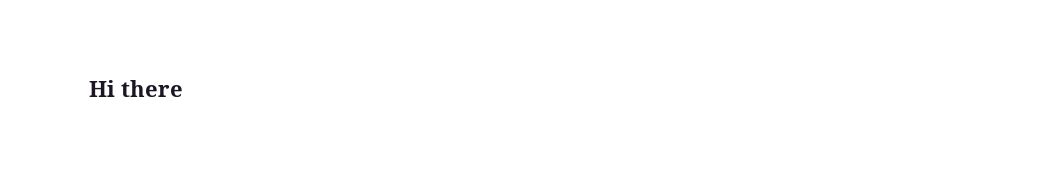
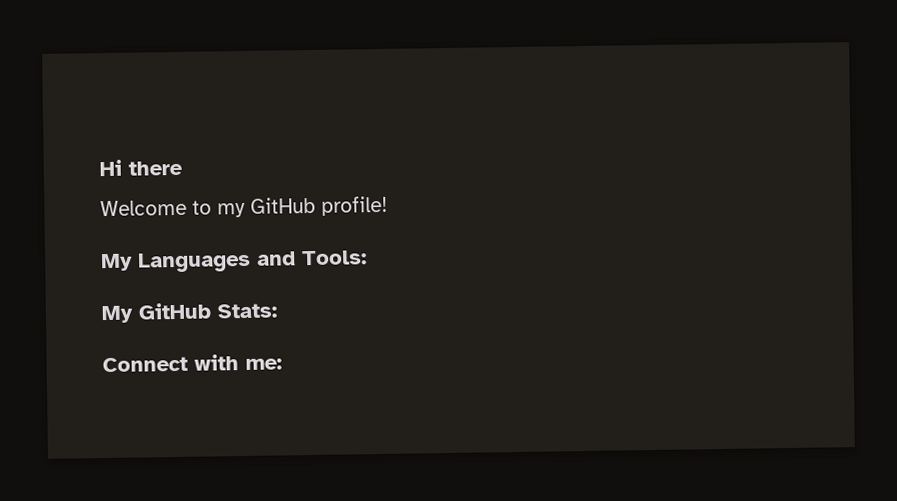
(183, 88) none -> [100,195,388,218] [101,250,367,273] [101,302,277,324] [102,354,282,373] // Welcome to my GitHub profile! // My Languages and Tools: // My GitHub Stats: // Connect with me:

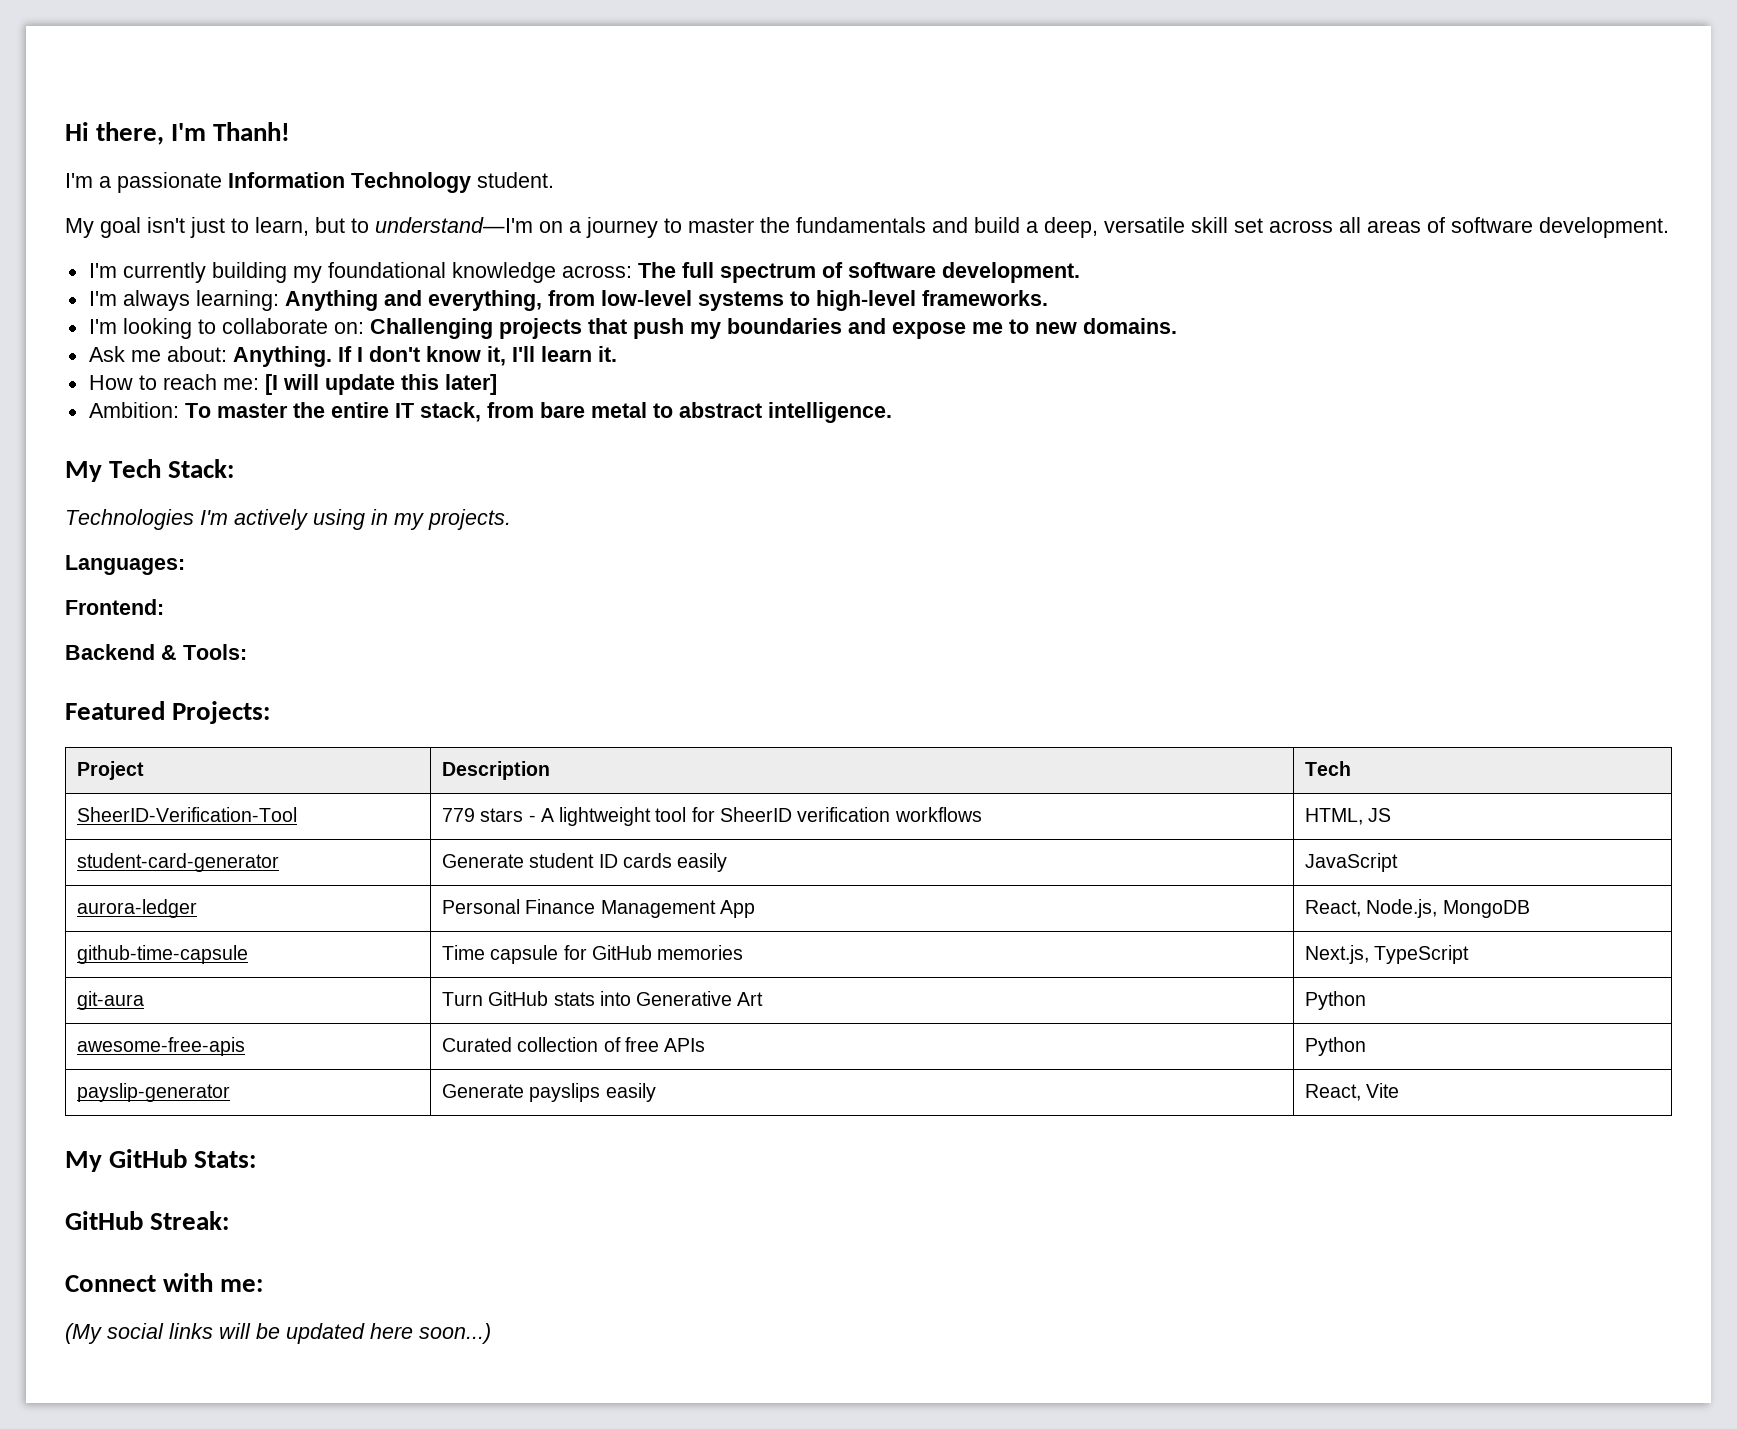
[128,160,183,176] [100,195,388,218] [101,250,367,273] there // Welcome to my GitHub profile! // My Languages and Tools: -> [96,122,291,145] [65,172,554,193] [65,217,1669,238] [88,262,1080,283] [88,290,1048,311] [88,318,1177,339] [88,346,617,367] [88,374,497,395] [88,402,892,423] [65,459,235,482] [65,509,511,530] [65,555,185,575] [65,599,164,615] [65,644,247,660] [65,701,271,724] [77,761,145,780] [442,761,551,780] [1305,761,1352,776] [77,807,298,822] [442,807,982,826] [1305,808,1392,825] [77,853,280,872] [442,853,728,872] [1305,853,1399,872] [77,899,198,918] [442,899,755,918] [1305,899,1530,918] [77,945,249,964] [442,945,744,964] [1305,945,1470,964] [77,991,145,1010] [442,991,764,1006] [1305,991,1367,1010] [77,1037,246,1056] [442,1037,706,1052] [1305,1037,1367,1056] [77,1083,231,1102] [442,1083,656,1102] [1305,1083,1400,1101] there, I'm Thanh! // I'm a passionate Information Technology student. // My goal isn't just to learn, but to understand—I'm on a journey to master the fundamentals and build a deep, versatile skill set across all areas of software development. // I'm currently building my foundational knowledge across: The full spectrum of software development. // I'm always learning: Anything and everything, from low-level systems to high-level frameworks. // I'm looking to collaborate on: Challenging projects that push my boundaries and expose me to new domains. // Ask me about: Anything. If I don't know it, I'll learn it. // How to reach me: [I will update this later] // Ambition: To master the entire IT stack, from bare metal to abstract intelligence. // My Tech Stack: // Technologies I'm actively using in my projects. // Languages: // Frontend: // Backend & Tools: // Featured Projects: // Project | Description | Tech // SheerID-Verification-Tool | 779 stars - A lightweight tool for SheerID verification workflows | HTML, JS // student-card-generator | Generate student ID cards easily | JavaScript // aurora-ledger | Personal Finance Management App | React, Node.js, MongoDB // github-time-capsule | Time capsule for GitHub memories | Next.js, TypeScript // git-aura | Turn GitHub stats into Generative Art | Python // awesome-free-apis | Curated collection of free APIs | Python // payslip-generator | Generate payslips easily | React, Vite
(277, 311) none -> [65,1211,230,1230] // GitHub Streak:
(282, 364) none -> [65,1323,491,1344] // (My social links will be updated here soon...)

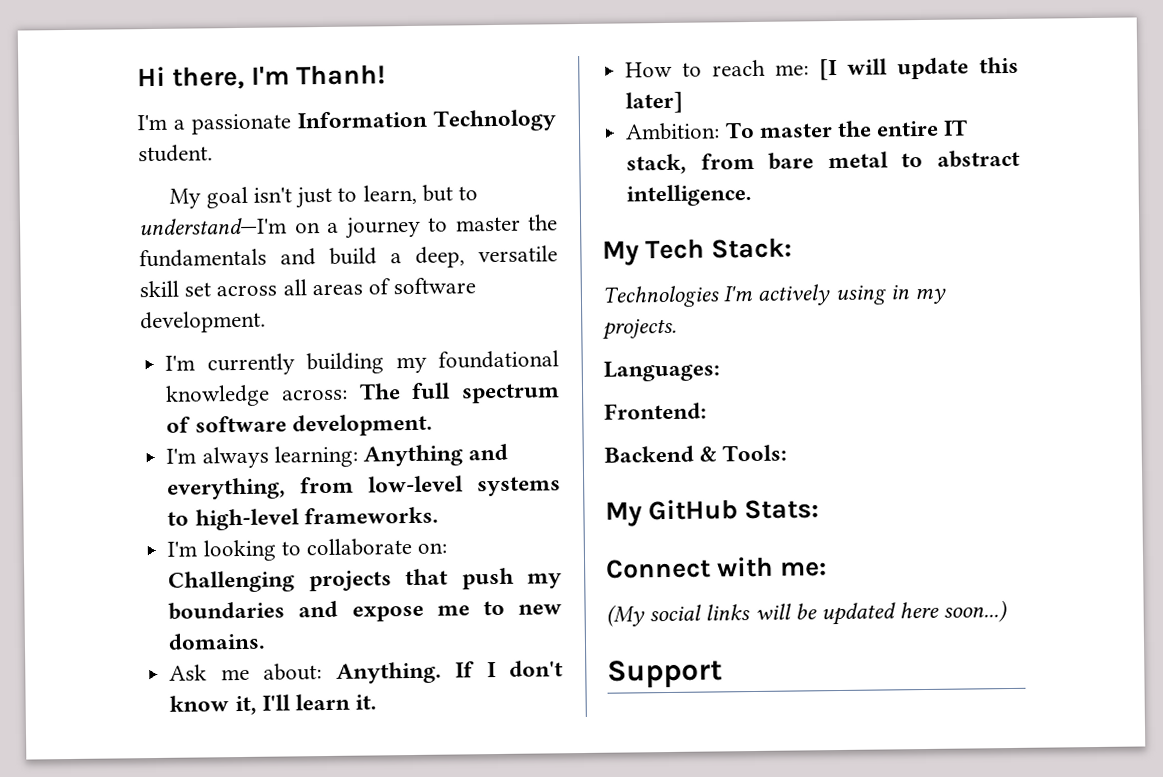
[65,701,271,724] [77,761,145,780] [442,761,551,780] [1305,761,1352,776] [77,807,298,822] [442,807,982,826] [1305,808,1392,825] [77,853,280,872] [442,853,728,872] [1305,853,1399,872] [77,899,198,918] [442,899,755,918] [1305,899,1530,918] [77,945,249,964] [442,945,744,964] [1305,945,1470,964] [77,991,145,1010] [442,991,764,1006] [1305,991,1367,1010] [77,1037,246,1056] [442,1037,706,1052] [1305,1037,1367,1056] [77,1083,231,1102] [442,1083,656,1102] [1305,1083,1400,1101] // Featured Projects: // Project | Description | Tech // SheerID-Verification-Tool | 779 stars - A lightweight tool for SheerID verification workflows | HTML, JS // student-card-generator | Generate student ID cards easily | JavaScript // aurora-ledger | Personal Finance Management App | React, Node.js, MongoDB // github-time-capsule | Time capsule for GitHub memories | Next.js, TypeScript // git-aura | Turn GitHub stats into Generative Art | Python // awesome-free-apis | Curated collection of free APIs | Python // payslip-generator | Generate payslips easily | React, Vite -> (788, 453) none
[65,1211,230,1230] // GitHub Streak: -> (820, 509) none
(491, 1333) none -> [607,659,723,689] // Support

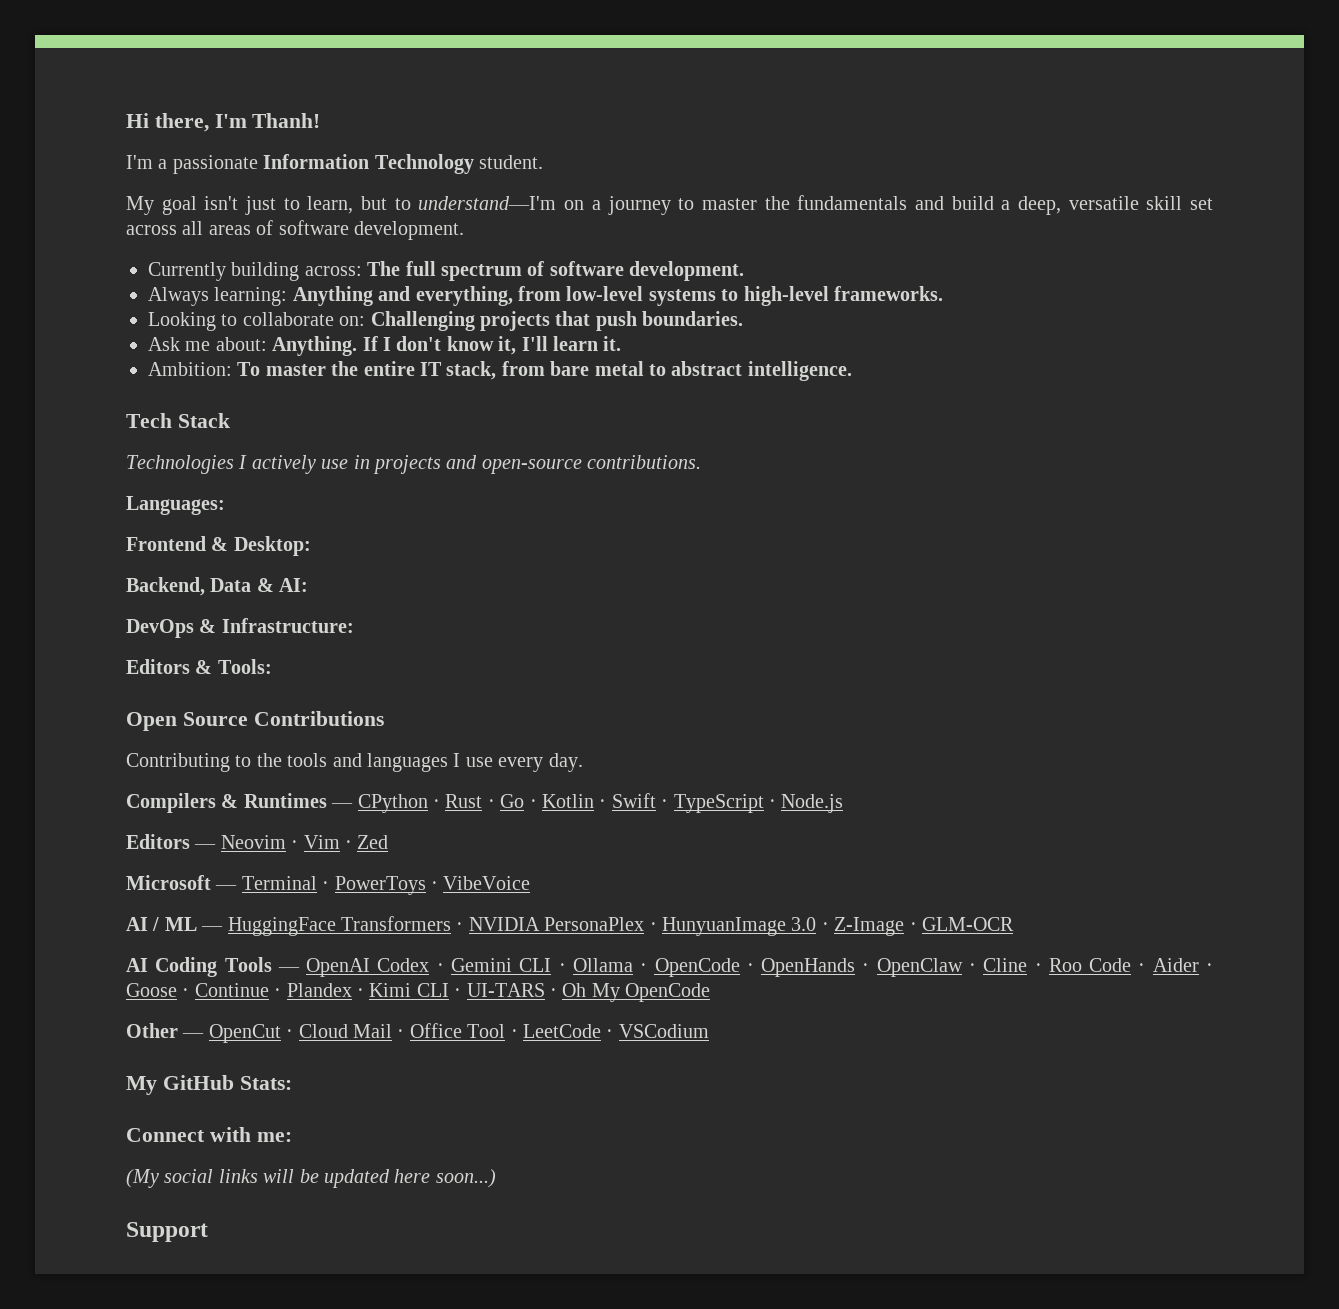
[165,350,559,376] [165,384,271,407] I'm currently building my foundational knowledge -> [148,262,300,281] Currently building
[166,446,269,469] I'm always -> [148,287,209,306] Always
[167,539,276,562] I'm looking -> [148,312,216,331] Looking
[527,573,562,589] [168,600,562,622] [168,632,267,650] my boundaries and expose me to new domains. -> [642,311,744,326] boundaries.
[625,56,1019,81] [625,91,684,114] // How to reach me: [I will update this later] -> (622, 343) none
[602,237,793,266] [602,284,948,308] [602,317,677,340] [603,360,720,382] [604,402,707,420] [604,444,788,463] My Tech Stack: // Technologies I'm actively using in my projects. // Languages: // Frontend: // Backend & Tools: -> [126,413,230,428] [126,455,702,474] [126,496,225,515] [126,536,311,556] [126,577,309,596] [126,618,354,638] [126,659,272,674] [126,711,384,731] [126,753,583,772] [126,793,844,813] [126,834,389,849] [126,875,531,895] [126,916,1014,936] [126,957,1213,977] [126,983,711,1002] [126,1023,709,1043] Tech Stack // Technologies I actively use in projects and open-source contributions. // Languages: // Frontend & Desktop: // Backend, Data & AI: // DevOps & Infrastructure: // Editors & Tools: // Open Source Contributions // Contributing to the tools and languages I use every day. // Compilers & Runtimes — CPython · Rust · Go · Kotlin · Swift · TypeScript · Node.js // Editors — Neovim · Vim · Zed // Microsoft — Terminal · PowerToys · VibeVoice // AI / ML — HuggingFace Transformers · NVIDIA PersonaPlex · HunyuanImage 3.0 · Z-Image · GLM-OCR // AI Coding Tools — OpenAI Codex · Gemini CLI · Ollama · OpenCode · OpenHands · OpenClaw · Cline · Roo Code · Aider · Goose · Continue · Plandex · Kimi CLI · UI-TARS · Oh My OpenCode // Other — OpenCut · Cloud Mail · Office Tool · LeetCode · VSCodium

